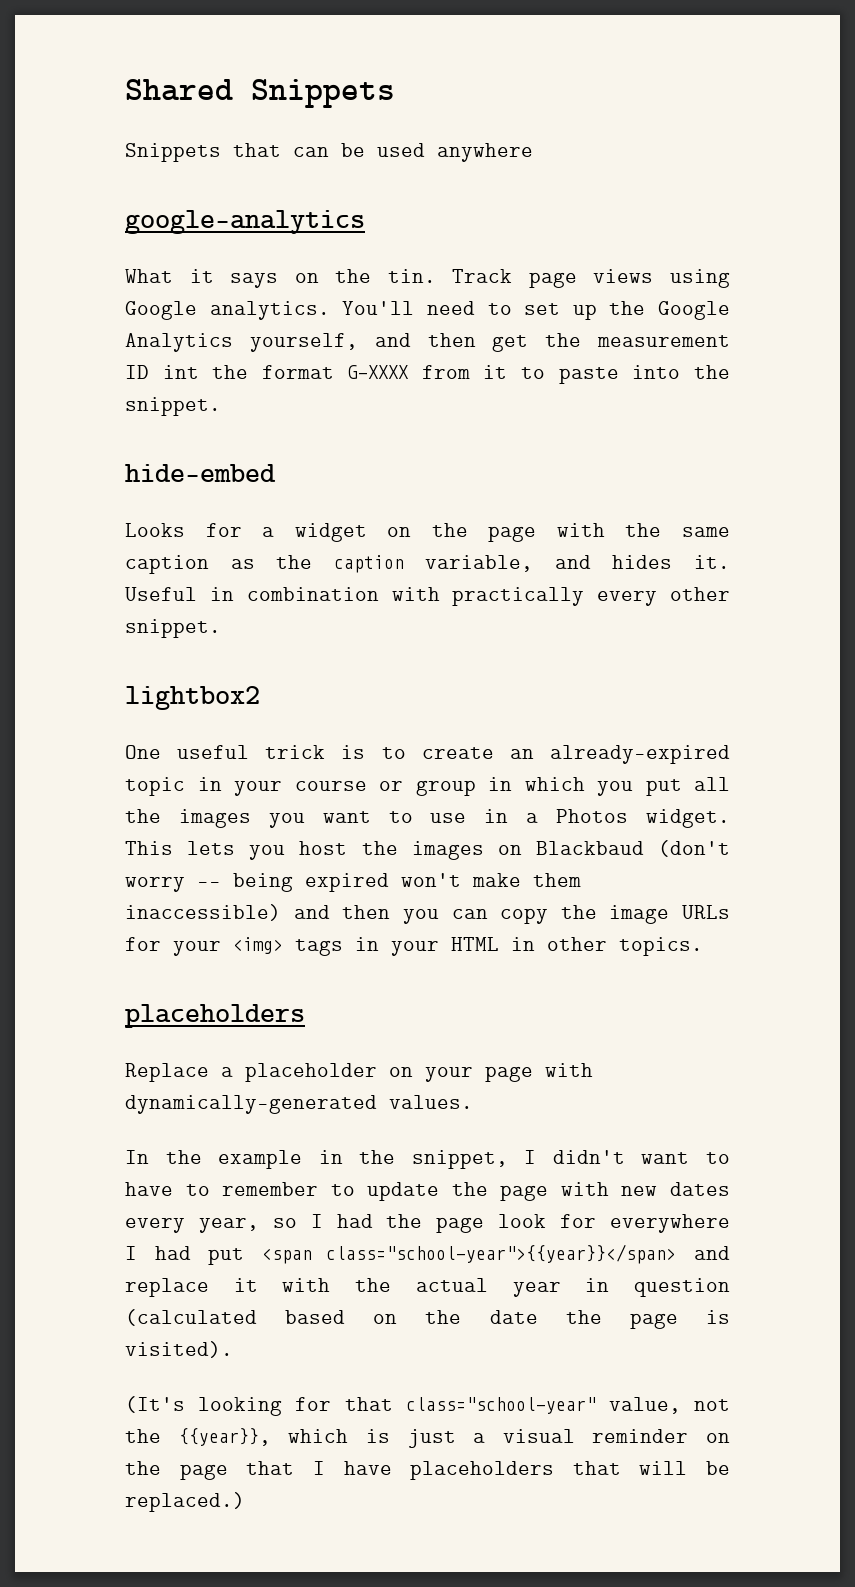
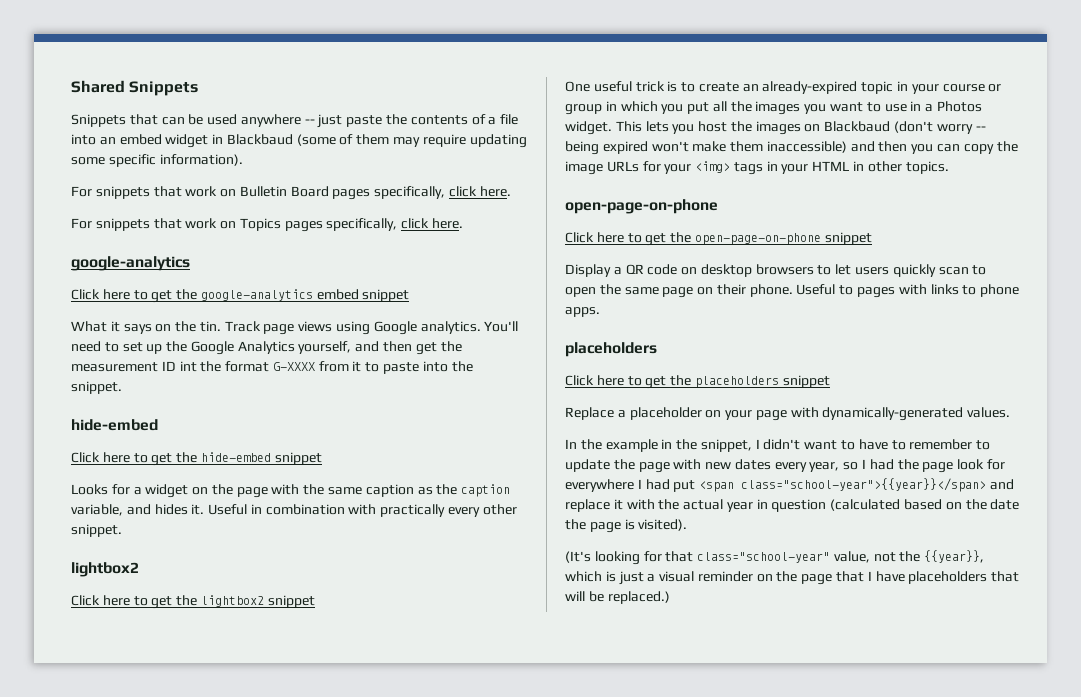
[125,210,365,234] // google-analytics -> [304,114,519,128] [71,134,527,148] [71,154,243,167] [71,186,511,200] [71,218,464,232] [71,256,190,271] [71,289,410,303] -- just paste the contents of a file into an embed widget in Blackbaud (some of them may require updating some specific information). // For snippets that work on Bulletin Board pages specifically, click here. // For snippets that work on Topics pages specifically, click here. // google-analytics // Click here to get the google-analytics embed snippet
(276, 473) none -> [71,452,322,466] // Click here to get the hide-embed snippet
(260, 698) none -> [71,595,315,609] // Click here to get the lightbox2 snippet
[125,1004,305,1028] placeholders -> [565,199,718,214] [565,232,872,246] [565,264,987,277] [565,284,1020,298] [565,307,600,317] [565,342,657,357] [565,375,830,389] open-page-on-phone // Click here to get the open-page-on-phone snippet // Display a QR code on desktop browsers to let users quickly scan to open the same page on their phone. Useful to pages with links to phone apps. // placeholders // Click here to get the placeholders snippet

